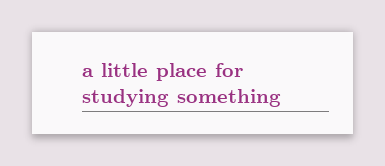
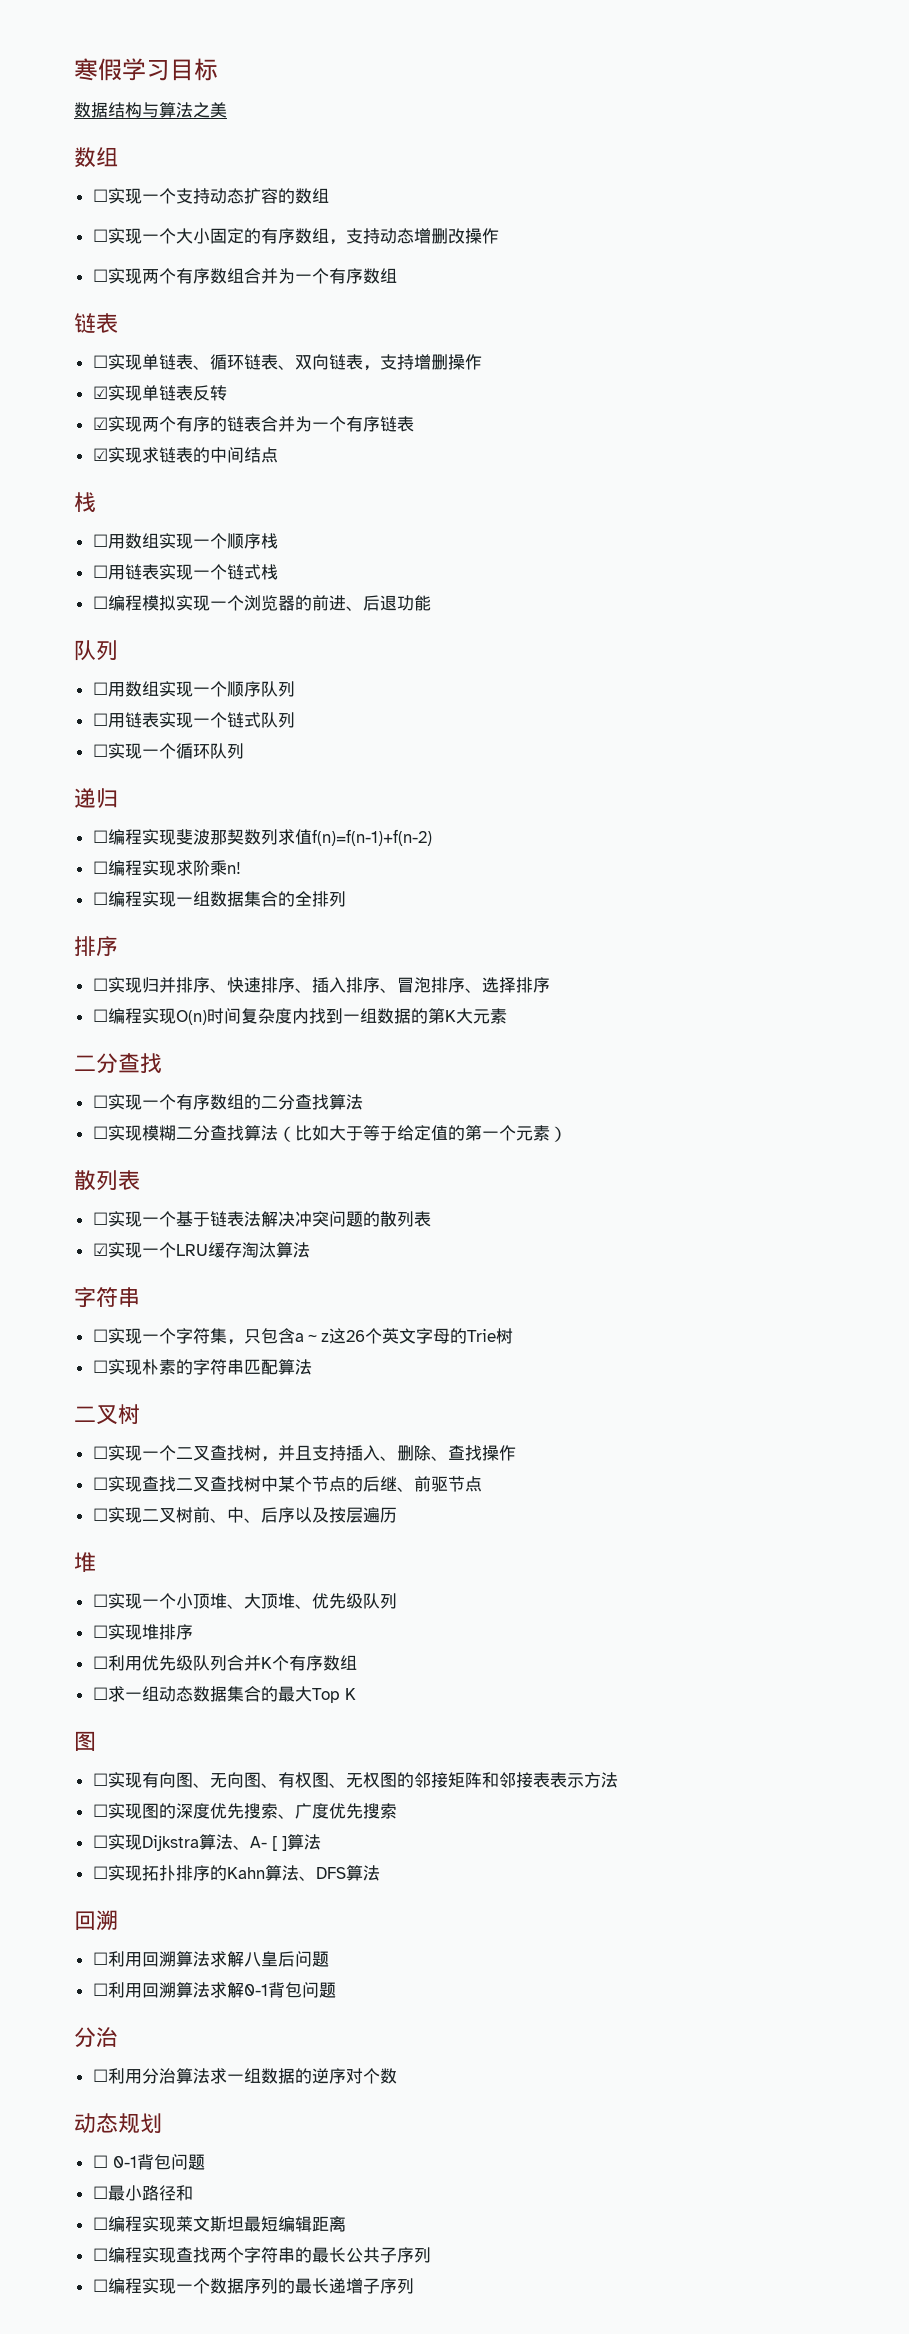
[82,63,243,81] [82,89,281,107] a little place for studying something -> [74,58,218,81] [74,102,227,118] [74,147,118,168] [92,188,329,204] [92,228,499,245] [92,268,397,284] [74,313,118,333] [92,354,482,371] [92,385,227,401] [92,416,414,432] [92,447,278,463] [74,492,96,513] [92,533,278,549] [92,564,278,580] [92,595,431,611] [74,640,118,661] [92,681,295,697] [92,712,295,728] [92,743,244,759] [74,788,118,808] [92,829,432,846] [92,860,241,876] [92,891,346,907] [74,936,118,956] [92,977,550,993] [92,1008,507,1025] [74,1053,162,1073] [92,1094,363,1110] [92,1125,567,1142] [74,1170,140,1191] [92,1211,431,1227] [92,1242,310,1258] [74,1287,140,1308] [92,1328,513,1345] [92,1359,312,1375] [74,1404,140,1425] [92,1445,516,1462] [92,1476,482,1492] [92,1507,397,1523] [74,1552,96,1572] [92,1593,397,1609] [92,1624,193,1640] [92,1655,357,1671] [92,1686,356,1703] [74,1731,96,1751] [92,1772,618,1788] [92,1803,397,1819] [92,1834,321,1851] [92,1865,380,1881] [74,1910,118,1931] [92,1951,329,1967] [92,1982,336,1998] [74,2027,118,2047] [92,2068,397,2084] [74,2113,162,2134] [92,2154,205,2170] [92,2185,193,2201] [92,2216,346,2232] [92,2247,431,2263] [92,2278,414,2294] 寒假学习目标 // 数据结构与算法之美 // 数组 // ☐实现一个支持动态扩容的数组 // ☐实现一个大小固定的有序数组，支持动态增删改操作 // ☐实现两个有序数组合并为一个有序数组 // 链表 // ☐实现单链表、循环链表、双向链表，支持增删操作 // ☑实现单链表反转 // ☑实现两个有序的链表合并为一个有序链表 // ☑实现求链表的中间结点 // 栈 // ☐用数组实现一个顺序栈 // ☐用链表实现一个链式栈 // ☐编程模拟实现一个浏览器的前进、后退功能 // 队列 // ☐用数组实现一个顺序队列 // ☐用链表实现一个链式队列 // ☐实现一个循环队列 // 递归 // ☐编程实现斐波那契数列求值f(n)=f(n-1)+f(n-2) // ☐编程实现求阶乘n! // ☐编程实现一组数据集合的全排列 // 排序 // ☐实现归并排序、快速排序、插入排序、冒泡排序、选择排序 // ☐编程实现O(n)时间复杂度内找到一组数据的第K大元素 // 二分查找 // ☐实现一个有序数组的二分查找算法 // ☐实现模糊二分查找算法（比如大于等于给定值的第一个元素） // 散列表 // ☐实现一个基于链表法解决冲突问题的散列表 // ☑实现一个LRU缓存淘汰算法 // 字符串 // ☐实现一个字符集，只包含a～z这26个英文字母的Trie树 // ☐实现朴素的字符串匹配算法 // 二叉树 // ☐实现一个二叉查找树，并且支持插入、删除、查找操作 // ☐实现查找二叉查找树中某个节点的后继、前驱节点 // ☐实现二叉树前、中、后序以及按层遍历 // 堆 // ☐实现一个小顶堆、大顶堆、优先级队列 // ☐实现堆排序 // ☐利用优先级队列合并K个有序数组 // ☐求一组动态数据集合的最大Top K // 图 // ☐实现有向图、无向图、有权图、无权图的邻接矩阵和邻接表表示方法 // ☐实现图的深度优先搜索、广度优先搜索 // ☐实现Dijkstra算法、A- [ ]算法 // ☐实现拓扑排序的Kahn算法、DFS算法 // 回溯 // ☐利用回溯算法求解八皇后问题 // ☐利用回溯算法求解0-1背包问题 // 分治 // ☐利用分治算法求一组数据的逆序对个数 // 动态规划 // ☐ 0-1背包问题 // ☐最小路径和 // ☐编程实现莱文斯坦最短编辑距离 // ☐编程实现查找两个字符串的最长公共子序列 // ☐编程实现一个数据序列的最长递增子序列

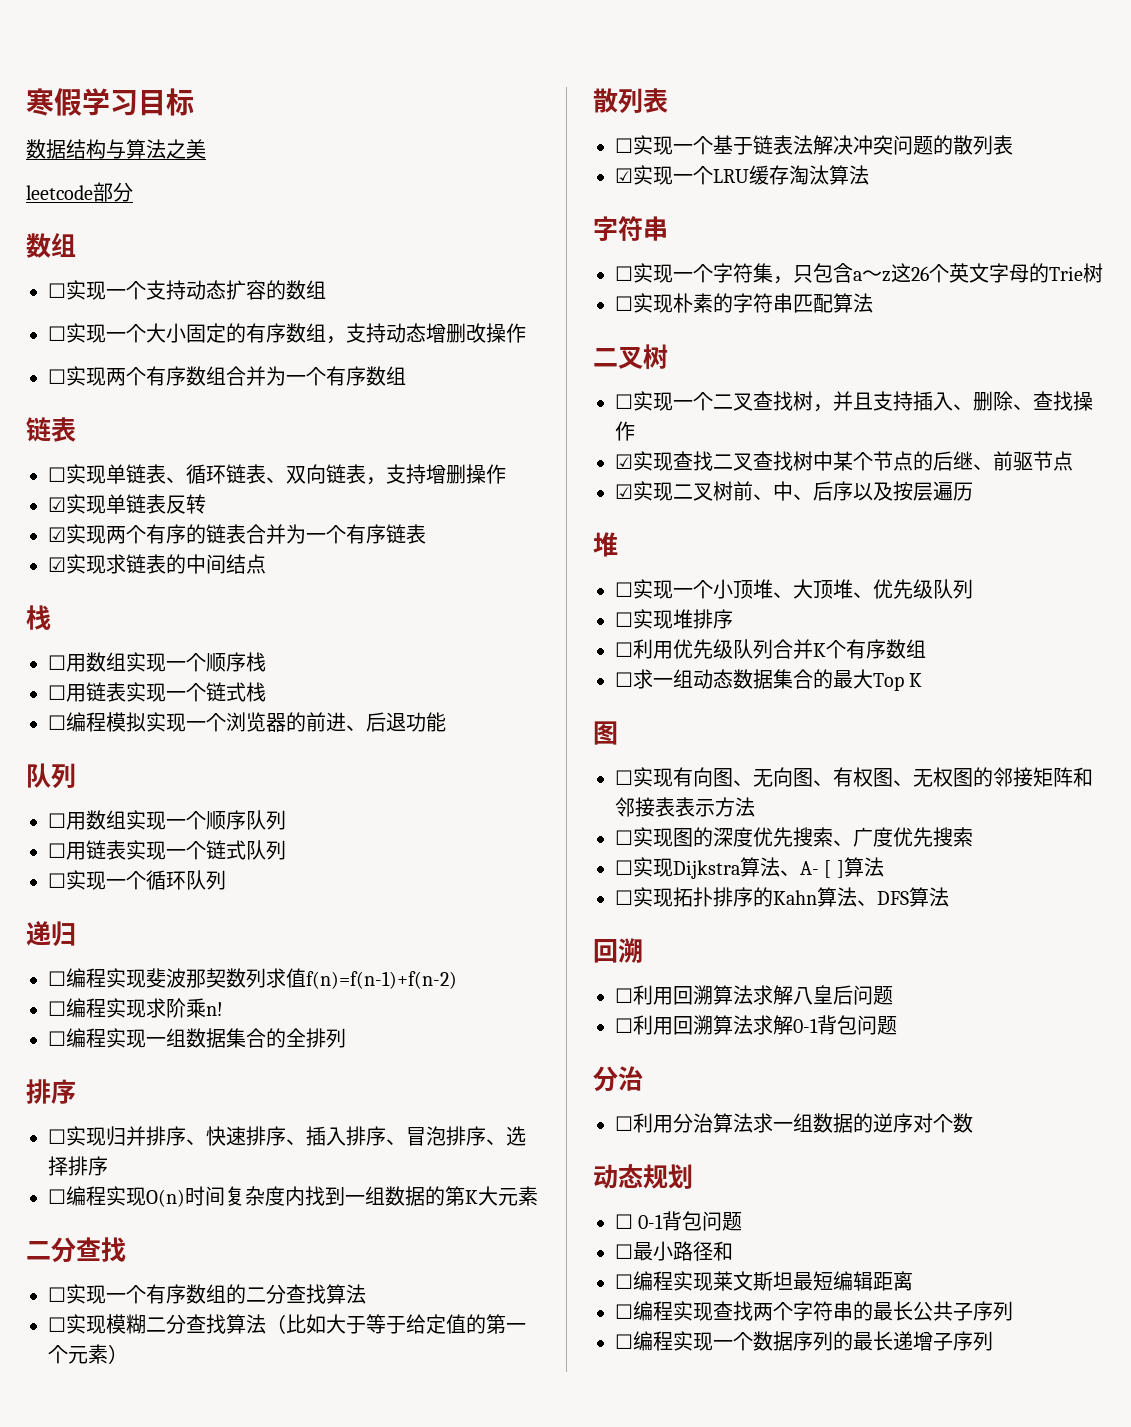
(227, 110) none -> [26,182,133,202] // leetcode部分
[92,1477,108,1490] ☐ -> [615,454,633,469] ☑
[92,1508,108,1521] ☐ -> [615,484,633,499] ☑

